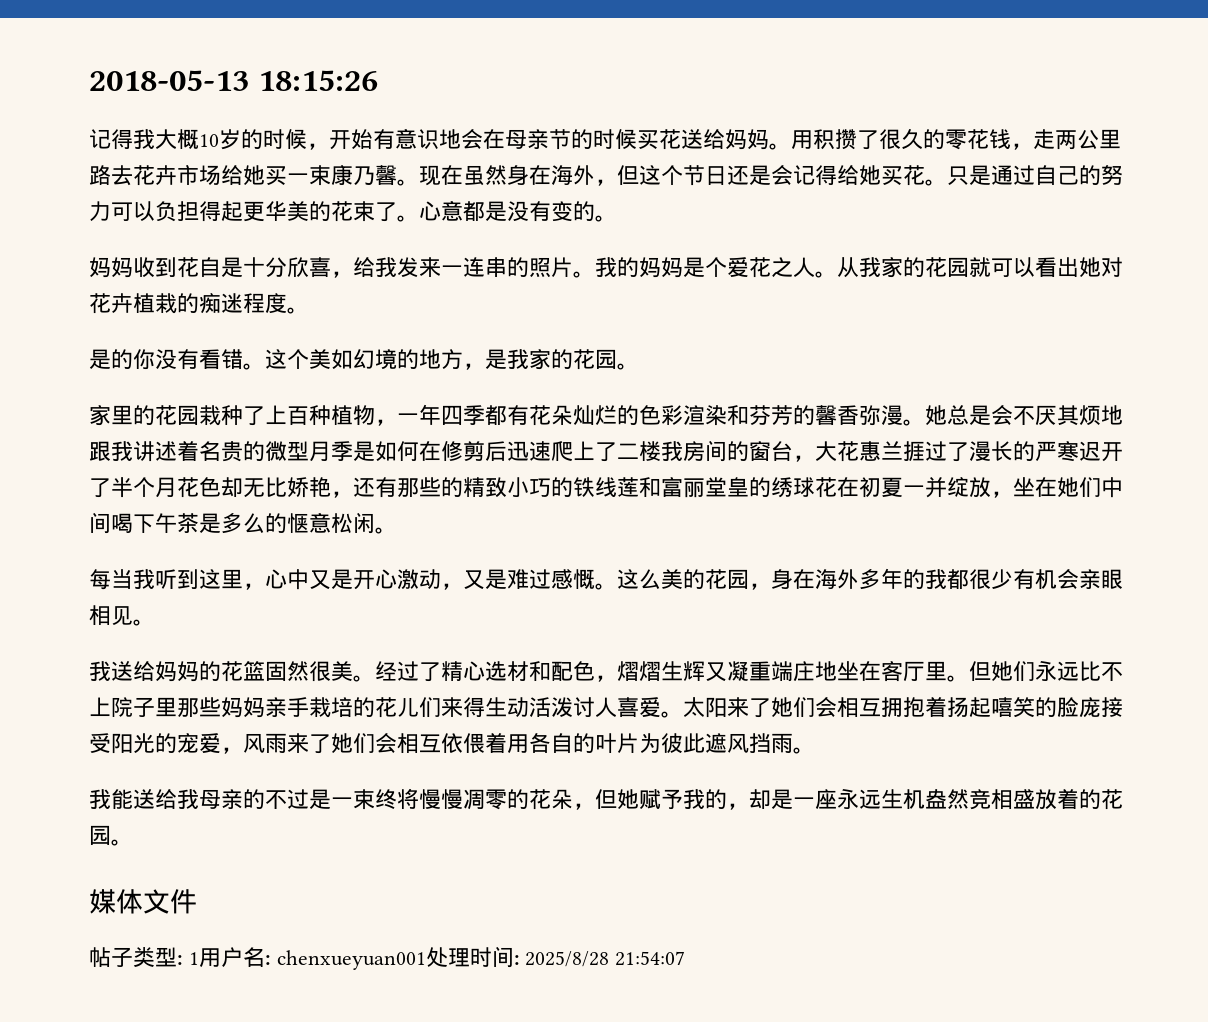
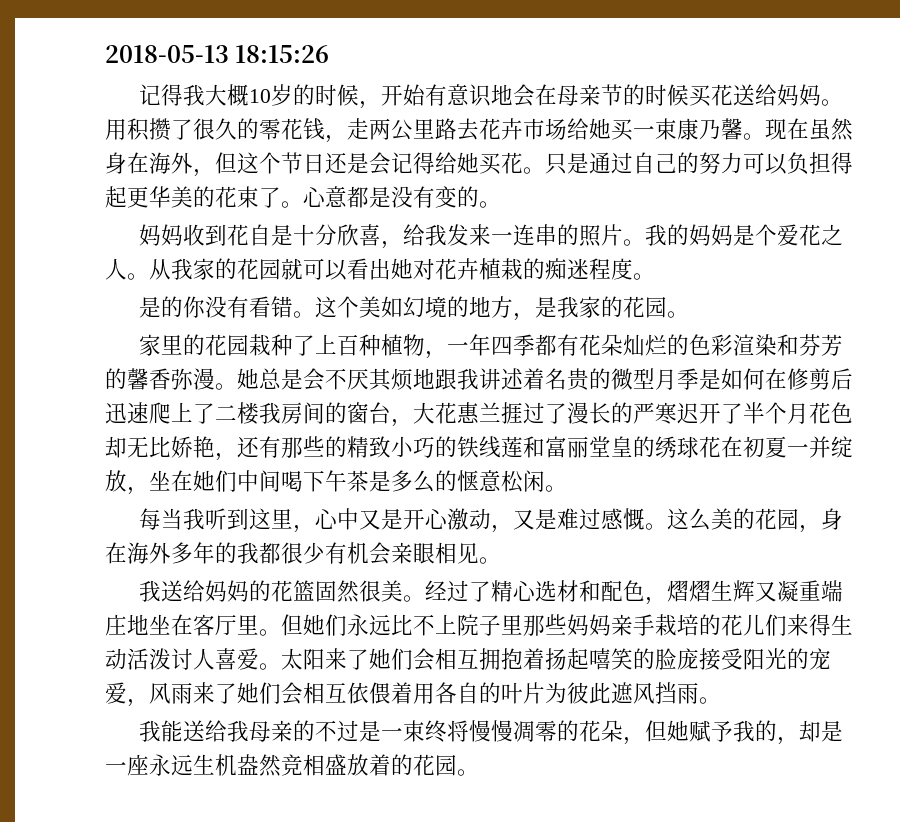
[89,889,197,914] [89,946,686,970] // 媒体文件 // 帖子类型: 1用户名: chenxueyuan001处理时间: 2025/8/28 21:54:07 -> (479, 772) none

